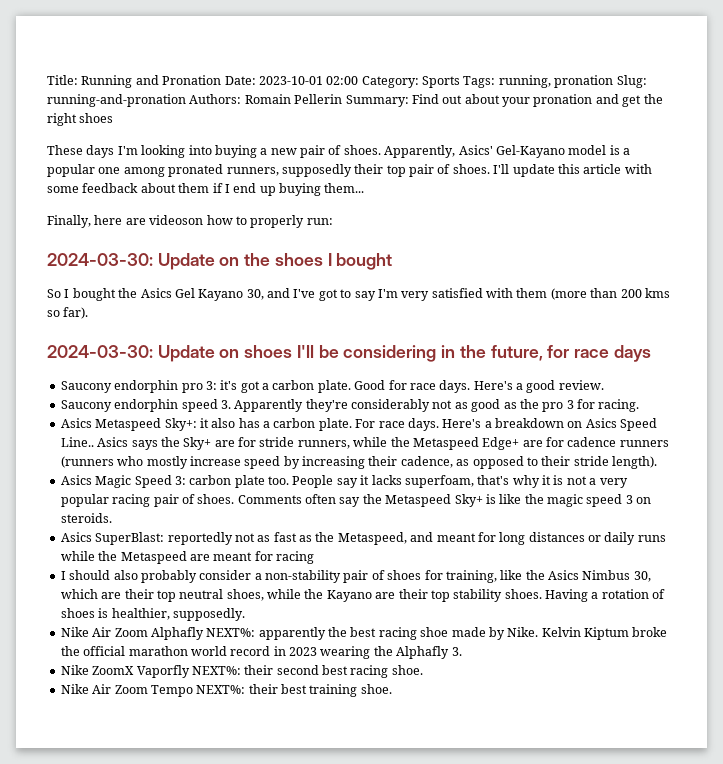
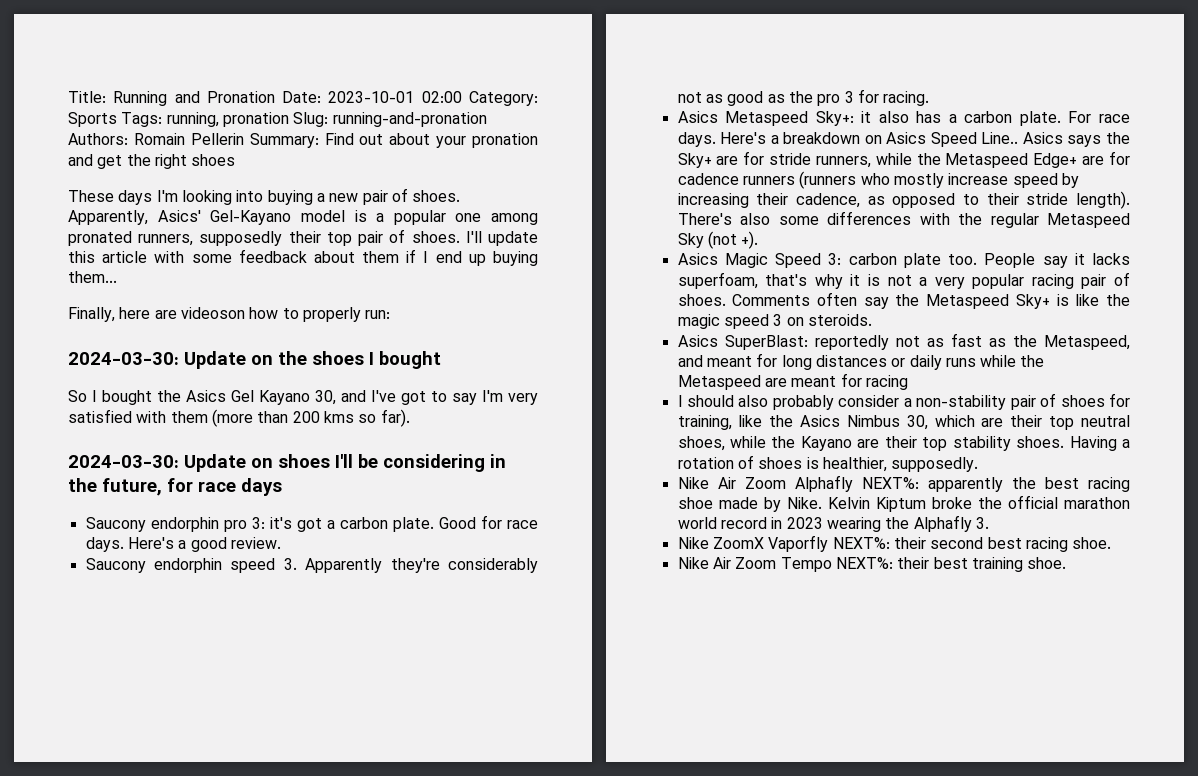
(657, 462) none -> [677,211,1130,228] [677,231,759,249] There's also some differences with the regular Metaspeed Sky (not +).

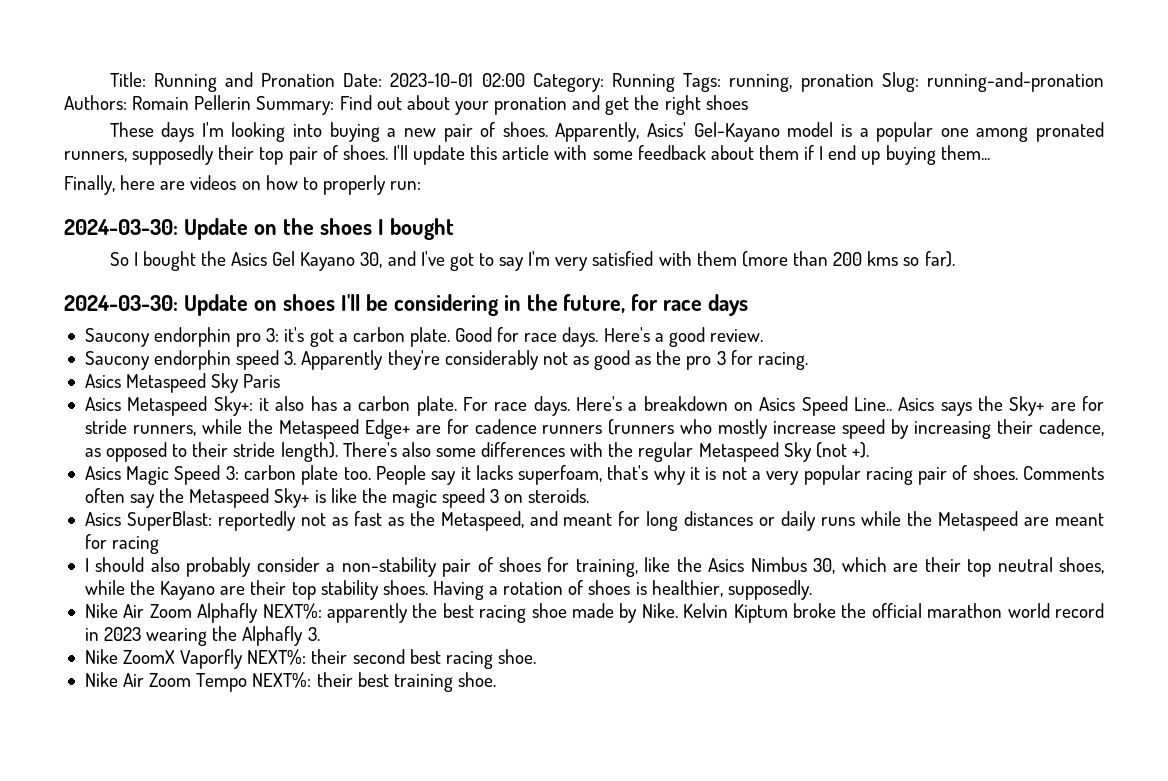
[68,112,117,127] Sports -> [612,73,676,92] Running
[180,307,245,319] videoson -> [190,175,261,190] videos on
(930, 98) none -> [84,373,281,393] // Asics Metaspeed Sky Paris

